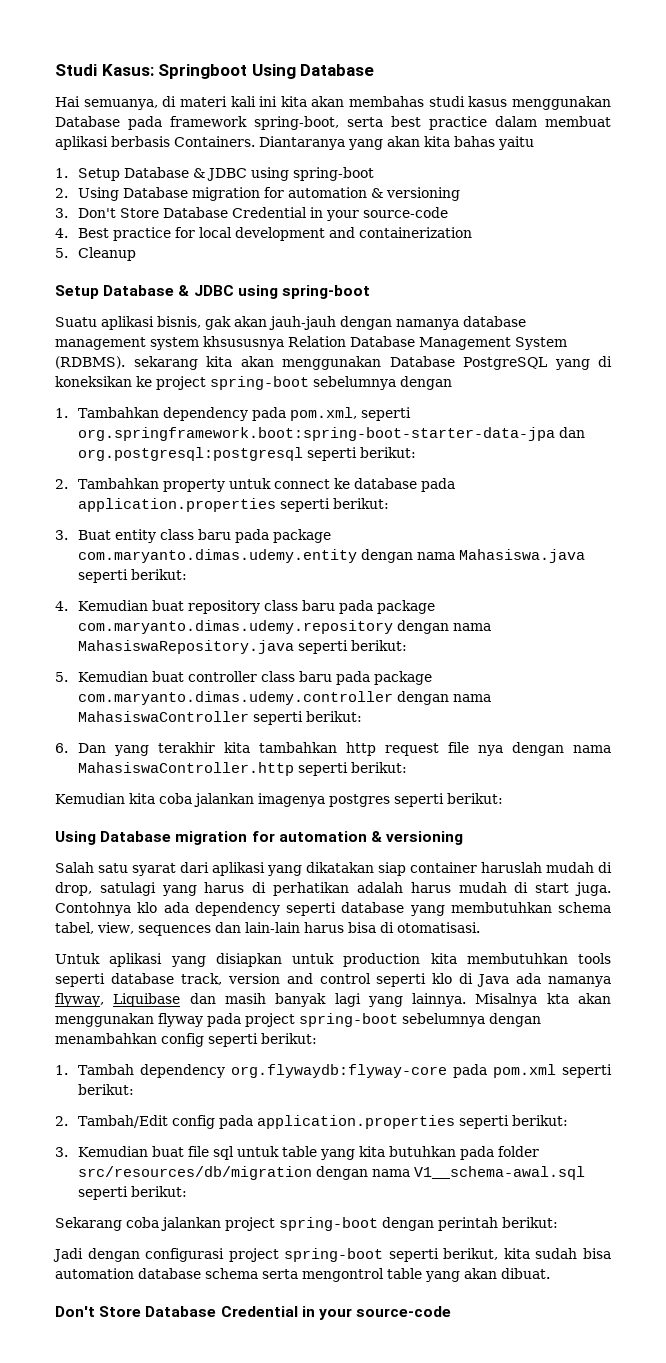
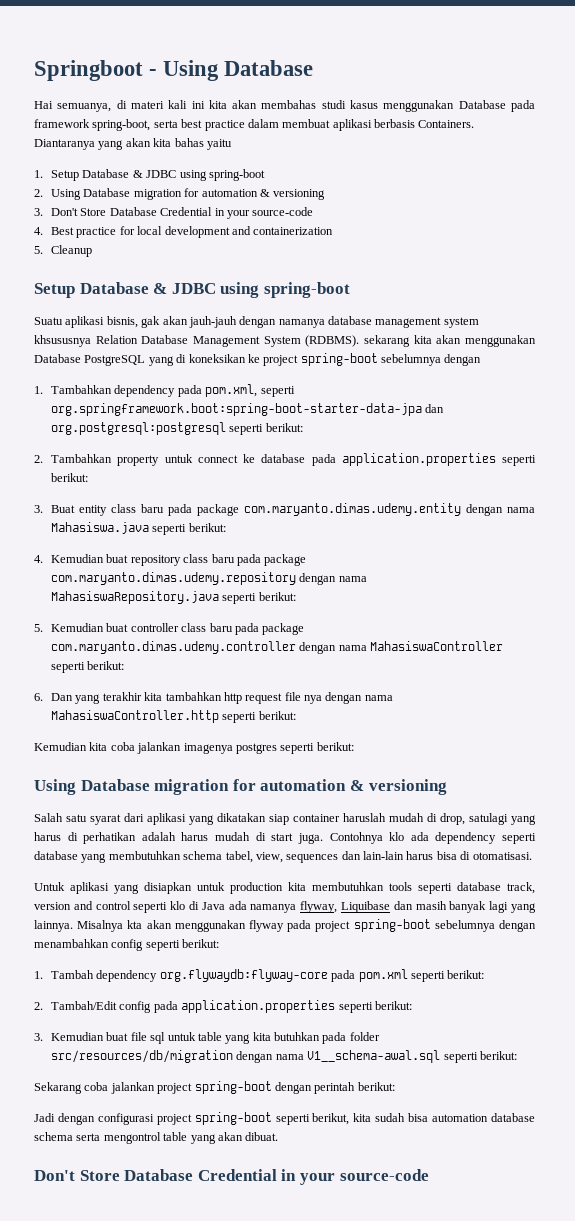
[55,64,248,79] Studi Kasus: Springboot -> [34,60,158,81] Springboot -

